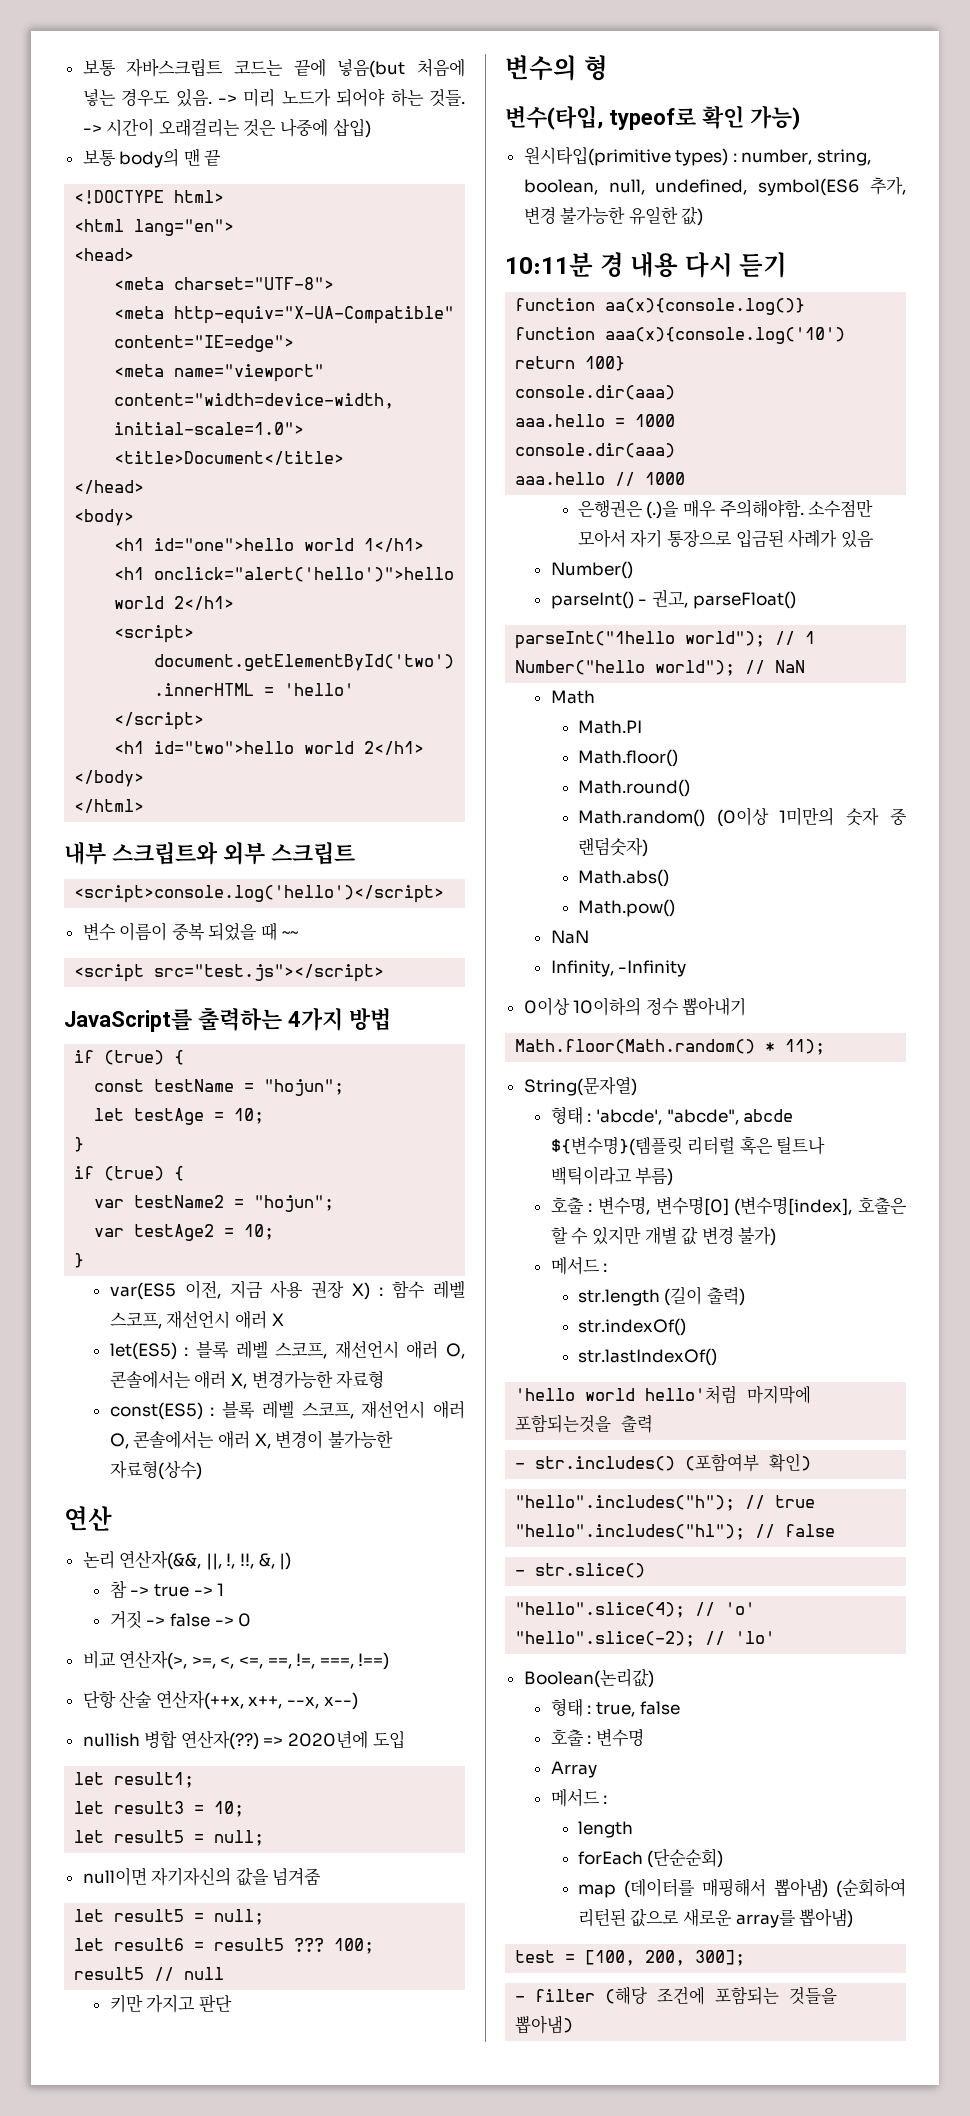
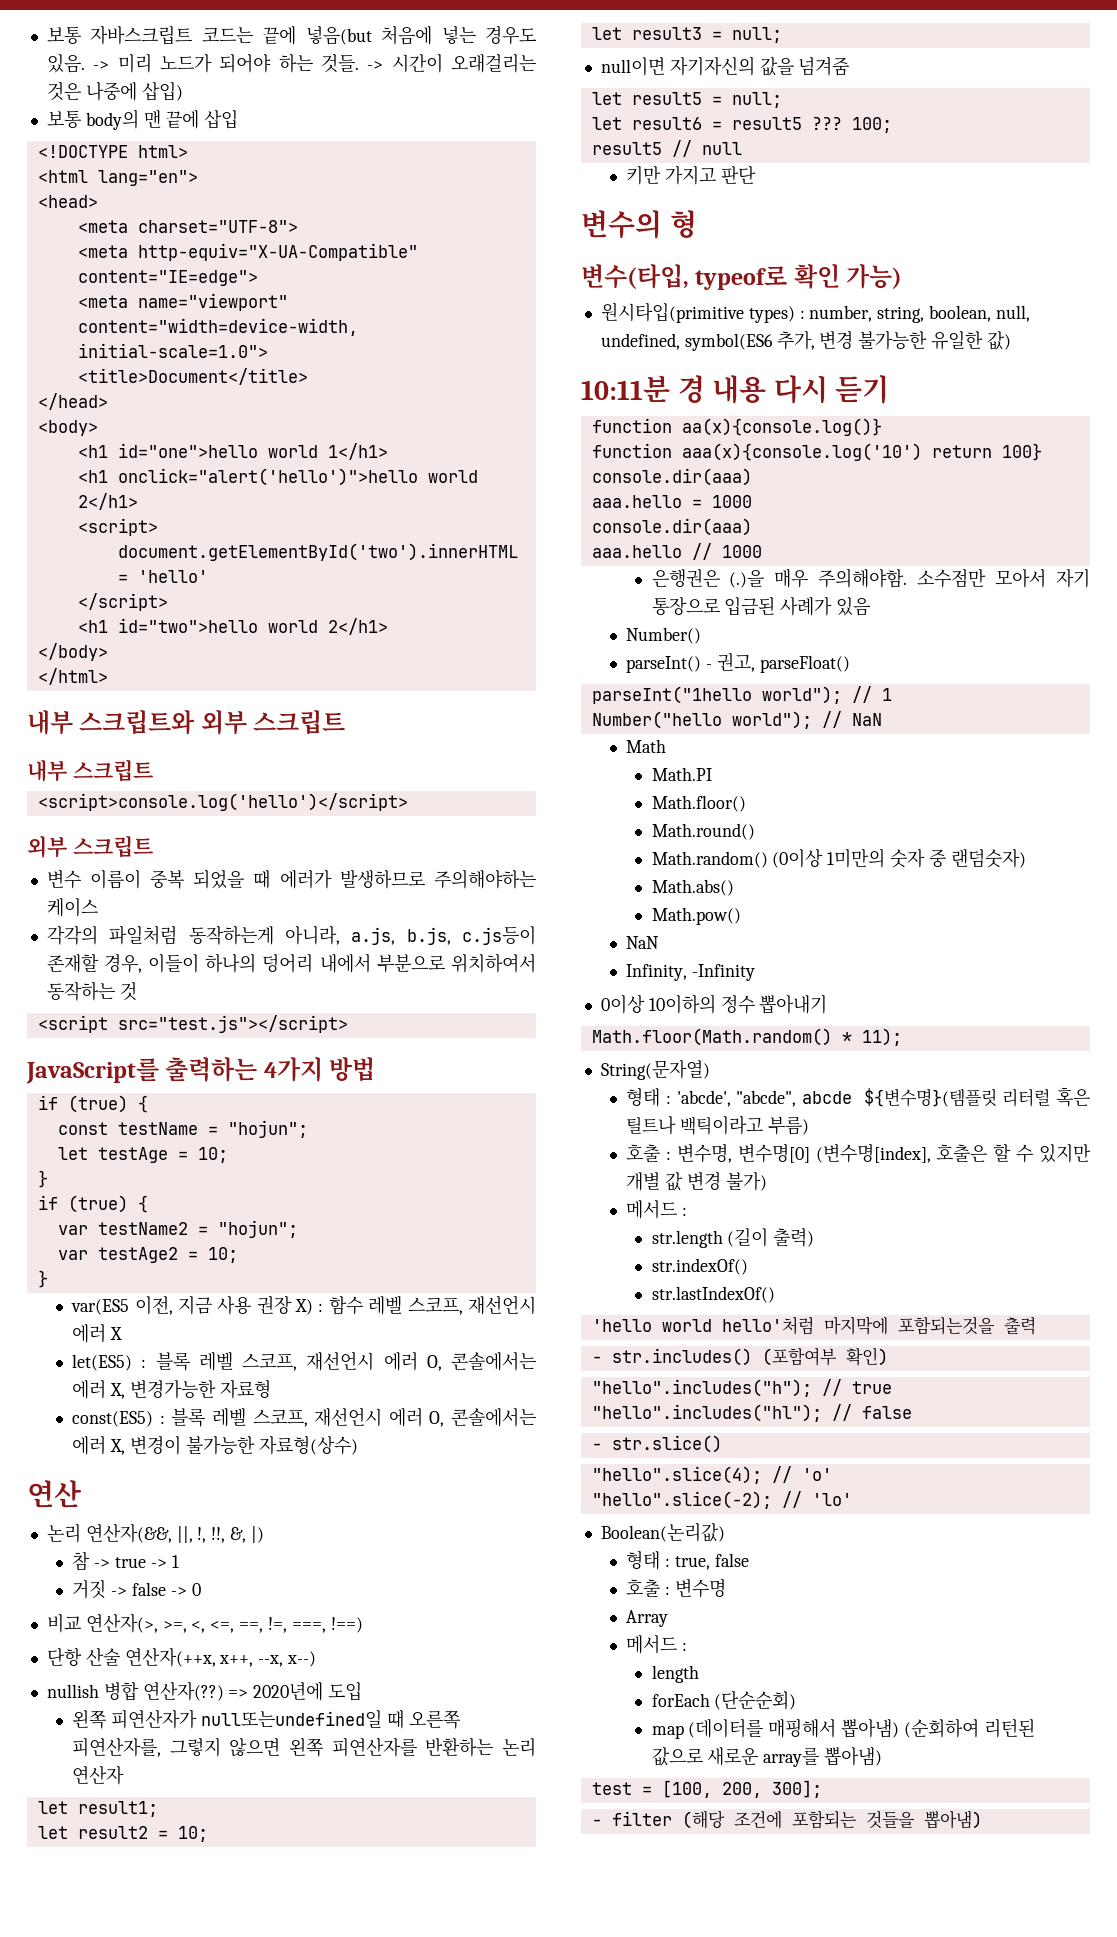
[204,149,222,166] 끝 -> [165,110,239,129] 끝에 삽입
(355, 853) none -> [27,759,153,782] // 내부 스크립트
(445, 894) none -> [27,835,153,858] // 외부 스크립트
[281,931,299,938] ~~ -> [279,869,536,889] [46,897,98,917] [46,925,536,945] [46,953,536,973] [46,981,137,1001] 에러가 발생하므로 주의해야하는 케이스 // 각각의 파일처럼 동작하는게 아니라, a.js, b.js, c.js등이 존재할 경우, 이들이 하나의 덩어리 내에서 부분으로 위치하여서 동작하는 것
[234,1311,267,1329] 애러 -> [72,1324,107,1343] 에러
[406,1341,465,1359] [109,1370,227,1389] 애러 O, 콘솔에서는 애러 -> [383,1352,536,1371] [72,1380,107,1399] 에러 O, 콘솔에서는 에러
[433,1401,465,1419] [109,1430,250,1449] 애러 O, 콘솔에서는 애러 -> [388,1408,536,1427] [72,1436,107,1455] 에러 O, 콘솔에서는 에러
(405, 1740) none -> [72,1709,460,1729] [72,1737,537,1757] [72,1765,125,1785] // 왼쪽 피연산자가 null또는undefined일 때 오른쪽 피연산자를, 그렇지 않으면 왼쪽 피연산자를 반환하는 논리 연산자
[114,1801,185,1814] result3 -> [77,1826,148,1839] result2
[114,1830,185,1843] result5 -> [631,27,702,40] result3

